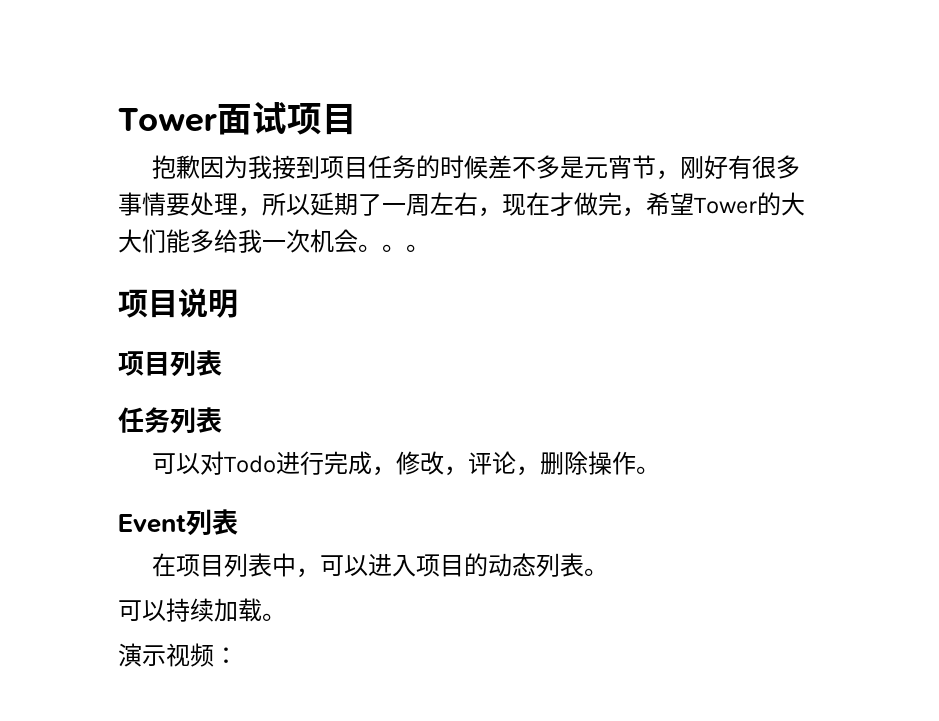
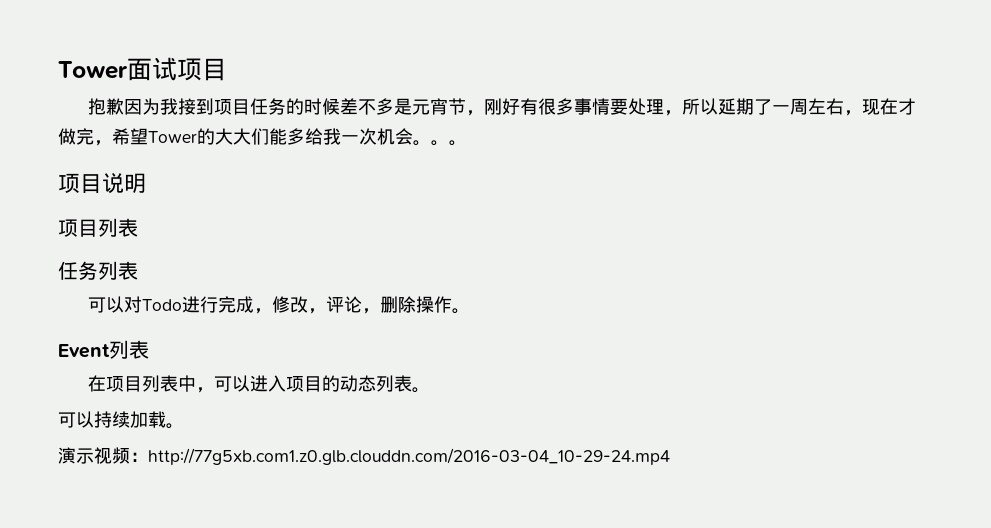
(238, 655) none -> [148,448,670,465] http://77g5xb.com1.z0.glb.clouddn.com/2016-03-04_10-29-24.mp4

